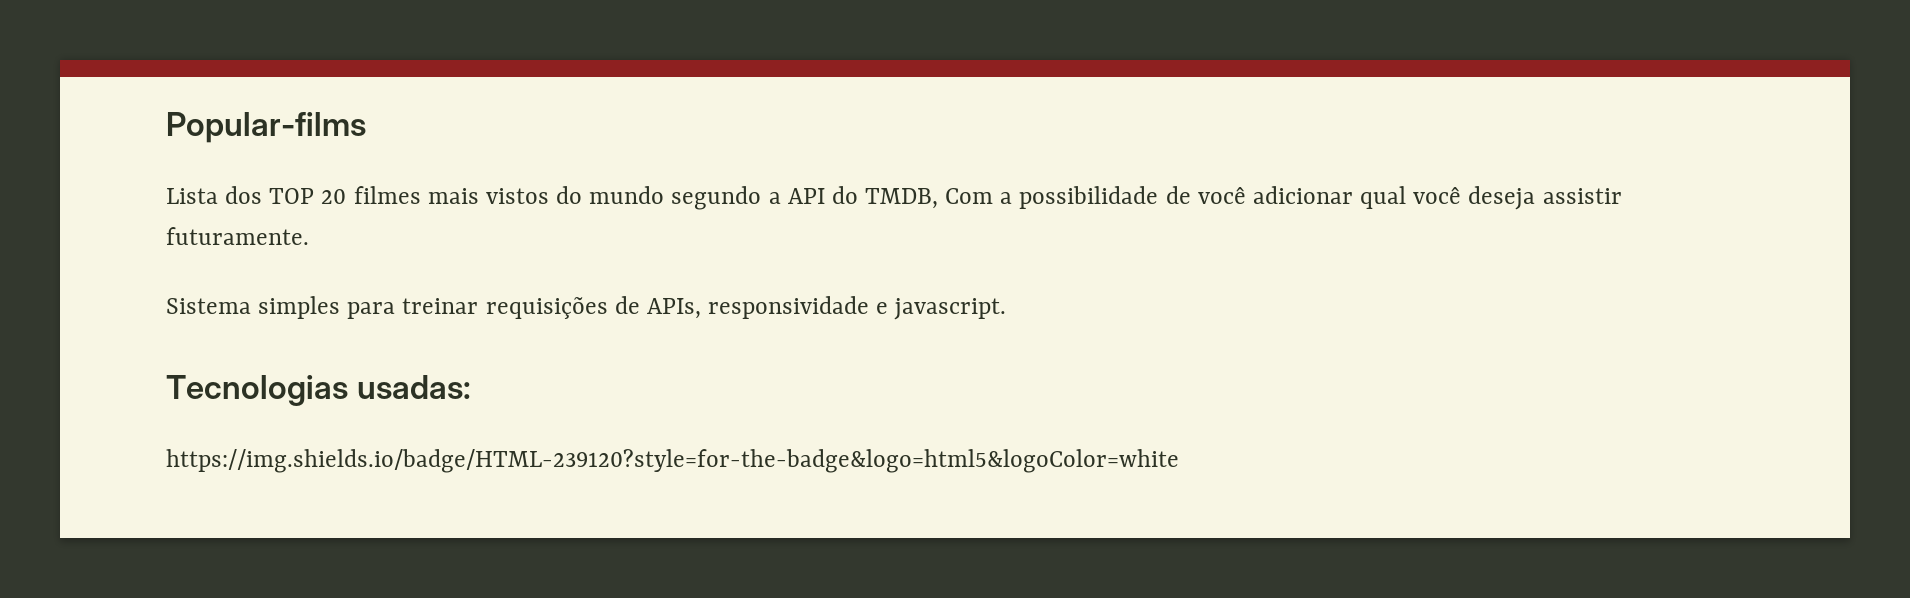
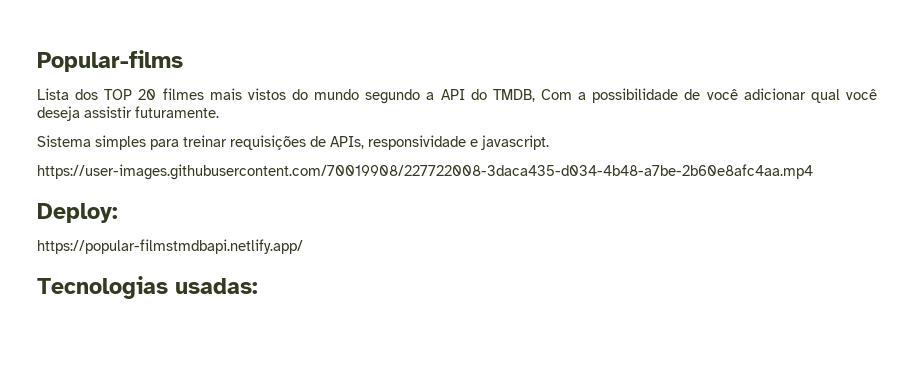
(1007, 309) none -> [37,164,813,180] [37,203,118,223] [37,239,303,254] // https://user-images.githubusercontent.com/70019908/227722008-3daca435-d034-4b48-a7be-2b60e8afc4aa.mp4 // Deploy: // https://popular-filmstmdbapi.netlify.app/
[166,449,1179,473] // https://img.shields.io/badge/HTML-239120?style=for-the-badge&logo=html5&logoColor=white -> (258, 286) none

